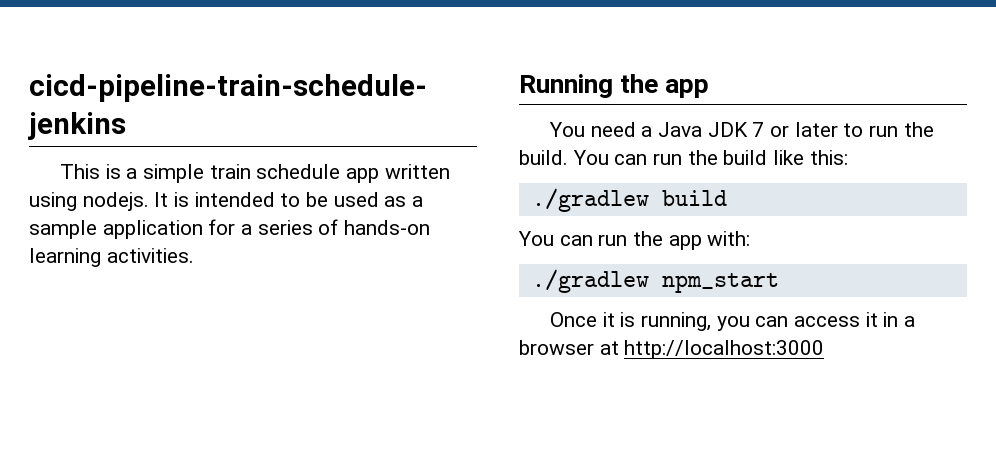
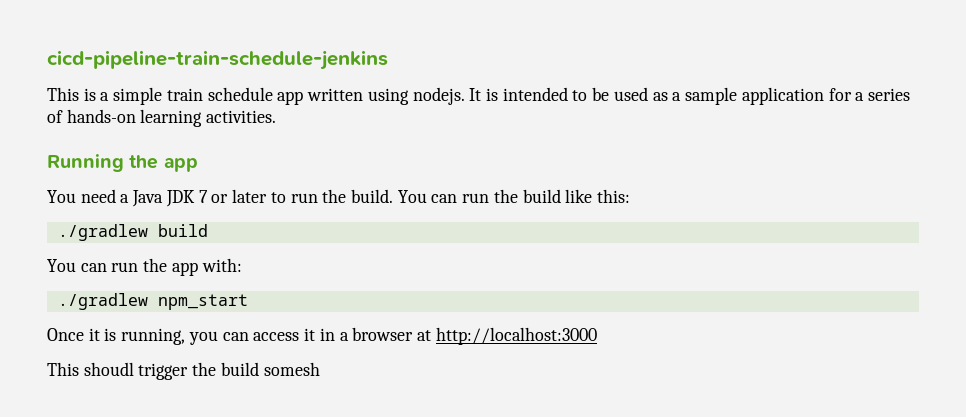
(825, 349) none -> [47,362,320,380] // This shoudl trigger the build somesh

